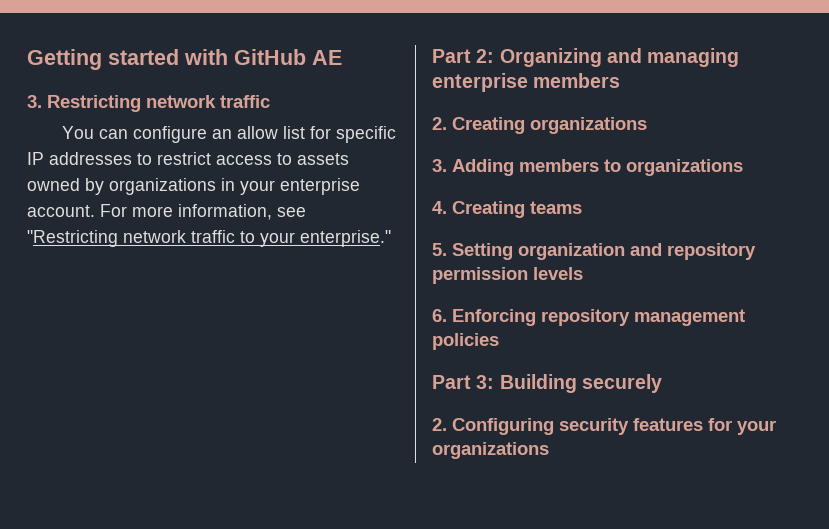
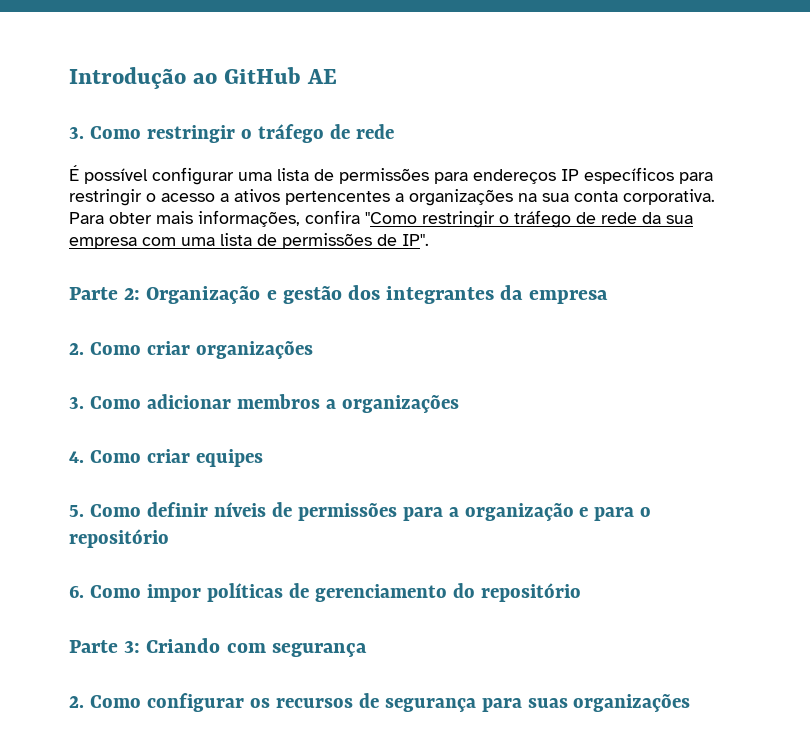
[27,49,228,70] Getting started with -> [69,67,217,89] Introdução ao
[47,95,270,112] [61,126,396,143] [27,152,349,165] [27,178,360,195] [27,204,306,220] [27,230,391,247] [432,48,740,67] [432,73,621,92] [432,117,647,134] [432,159,743,176] [432,201,582,218] [432,243,756,260] [432,267,583,284] [432,309,745,326] [432,333,499,350] [432,374,662,393] [432,418,776,435] [432,442,549,459] Restricting network traffic // You can configure an allow list for specific IP addresses to restrict access to assets owned by organizations in your enterprise account. For more information, see "Restricting network traffic to your enterprise." // Part 2: Organizing and managing enterprise members // 2. Creating organizations // 3. Adding members to organizations // 4. Creating teams // 5. Setting organization and repository permission levels // 6. Enforcing repository management policies // Part 3: Building securely // 2. Configuring security features for your organizations -> [89,124,394,143] [69,165,713,185] [69,189,715,206] [69,210,693,228] [69,233,429,249] [69,285,608,304] [69,340,313,359] [69,394,459,413] [69,449,263,467] [69,502,652,521] [69,529,169,548] [69,583,581,602] [69,638,367,657] [69,693,691,712] Como restringir o tráfego de rede // É possível configurar uma lista de permissões para endereços IP específicos para restringir o acesso a ativos pertencentes a organizações na sua conta corporativa. Para obter mais informações, confira "Como restringir o tráfego de rede da sua empresa com uma lista de permissões de IP". // Parte 2: Organização e gestão dos integrantes da empresa // 2. Como criar organizações // 3. Como adicionar membros a organizações // 4. Como criar equipes // 5. Como definir níveis de permissões para a organização e para o repositório // 6. Como impor políticas de gerenciamento do repositório // Parte 3: Criando com segurança // 2. Como configurar os recursos de segurança para suas organizações

